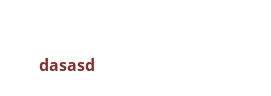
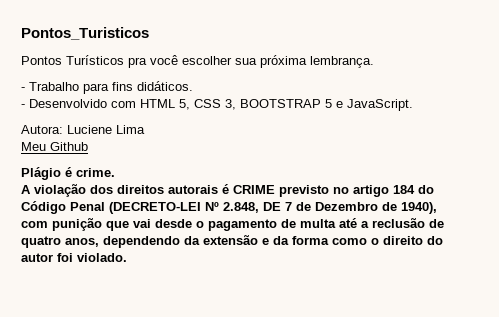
[39,58,95,71] dasasd -> [21,27,149,40] [21,55,374,68] [21,81,193,94] [21,99,413,111] [21,125,145,134] [21,142,88,151] [21,167,115,180] [21,184,434,197] [21,201,437,214] [21,218,444,231] [21,235,443,248] [21,253,127,262] Pontos_Turisticos // Pontos Turísticos pra você escolher sua próxima lembrança. // - Trabalho para fins didáticos. // - Desenvolvido com HTML 5, CSS 3, BOOTSTRAP 5 e JavaScript. // Autora: Luciene Lima // Meu Github // Plágio é crime. // A violação dos direitos autorais é CRIME previsto no artigo 184 do Código Penal (DECRETO-LEI Nº 2.848, DE 7 de Dezembro de 1940), com punição que vai desde o pagamento de multa até a reclusão de quatro anos, dependendo da extensão e da forma como o direito do autor foi violado.

